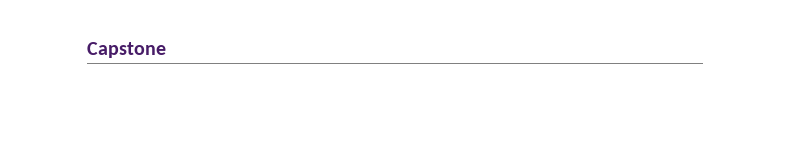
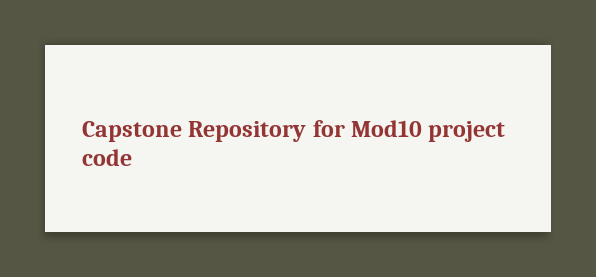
(166, 50) none -> [188,120,506,142] [82,149,132,166] Repository for Mod10 project code

